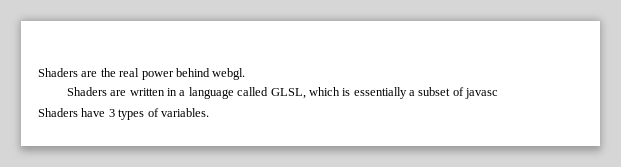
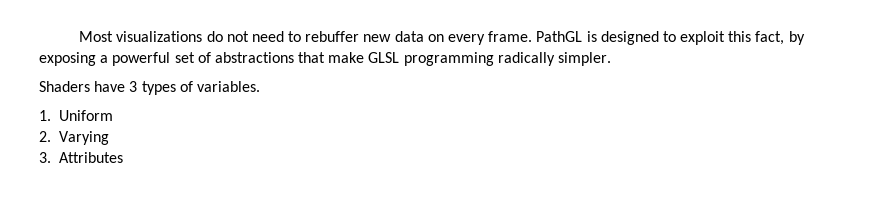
[38,68,246,80] [66,87,499,99] Shaders are the real power behind webgl. // Shaders are written in a language called GLSL, which is essentially a subset of javasc -> [79,31,805,45] [39,52,612,66] Most visualizations do not need to rebuffer new data on every frame. PathGL is designed to exploit this fact, by exposing a powerful set of abstractions that make GLSL programming radically simpler.
(209, 112) none -> [39,110,113,121] [39,131,109,145] [39,152,123,163] // 1. Uniform // 2. Varying // 3. Attributes

